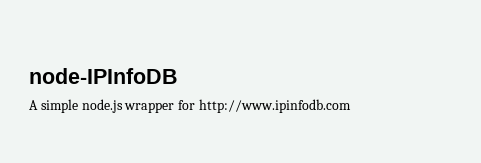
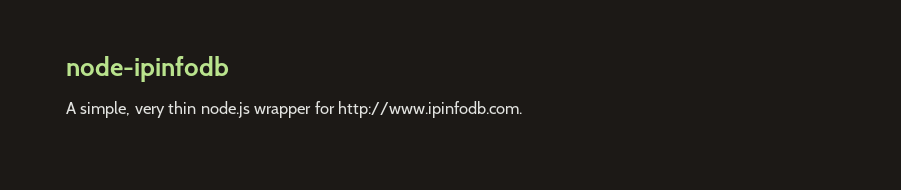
[29,68,178,84] node-IPInfoDB -> [66,56,229,82] node-ipinfodb
[40,99,78,113] simple -> [80,101,197,118] simple, very thin
[198,99,351,113] http://www.ipinfodb.com -> [338,101,523,118] http://www.ipinfodb.com.

